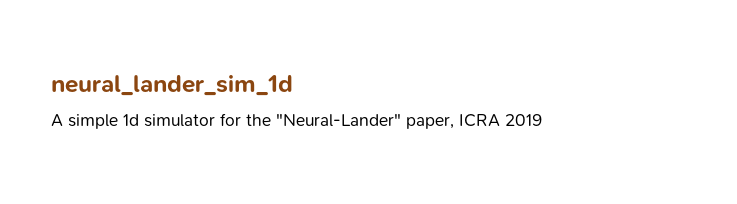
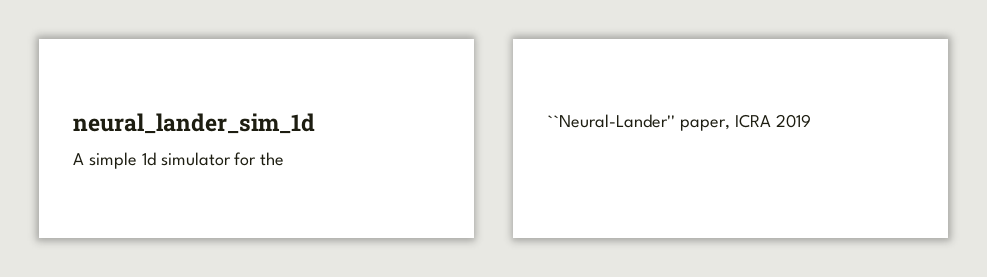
[276,113,401,127] "Neural-Lander" -> [547,114,675,128] ``Neural-Lander''

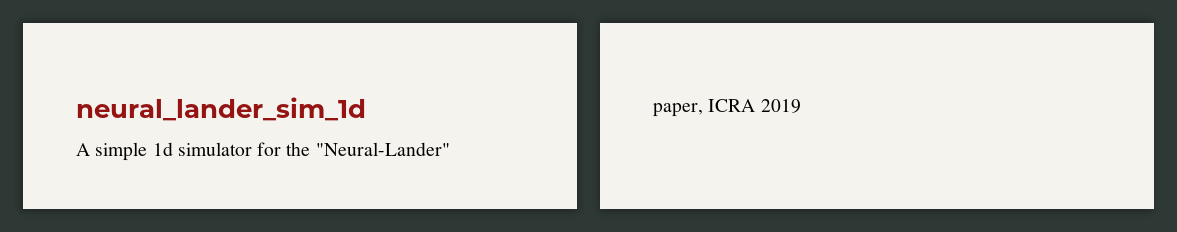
[547,114,675,128] ``Neural-Lander'' -> [315,142,450,156] "Neural-Lander"

